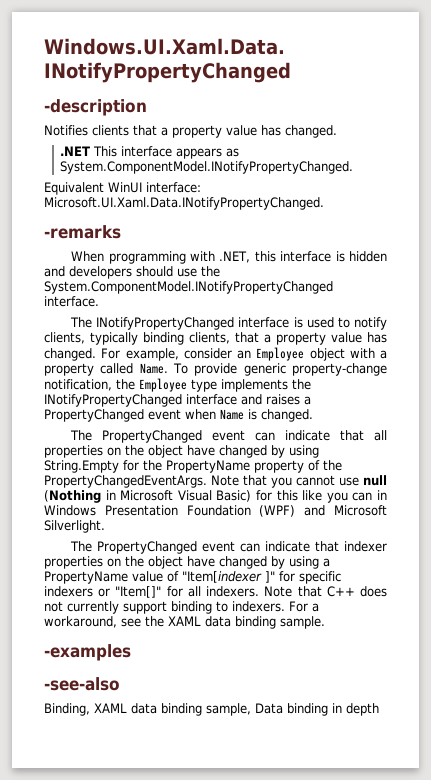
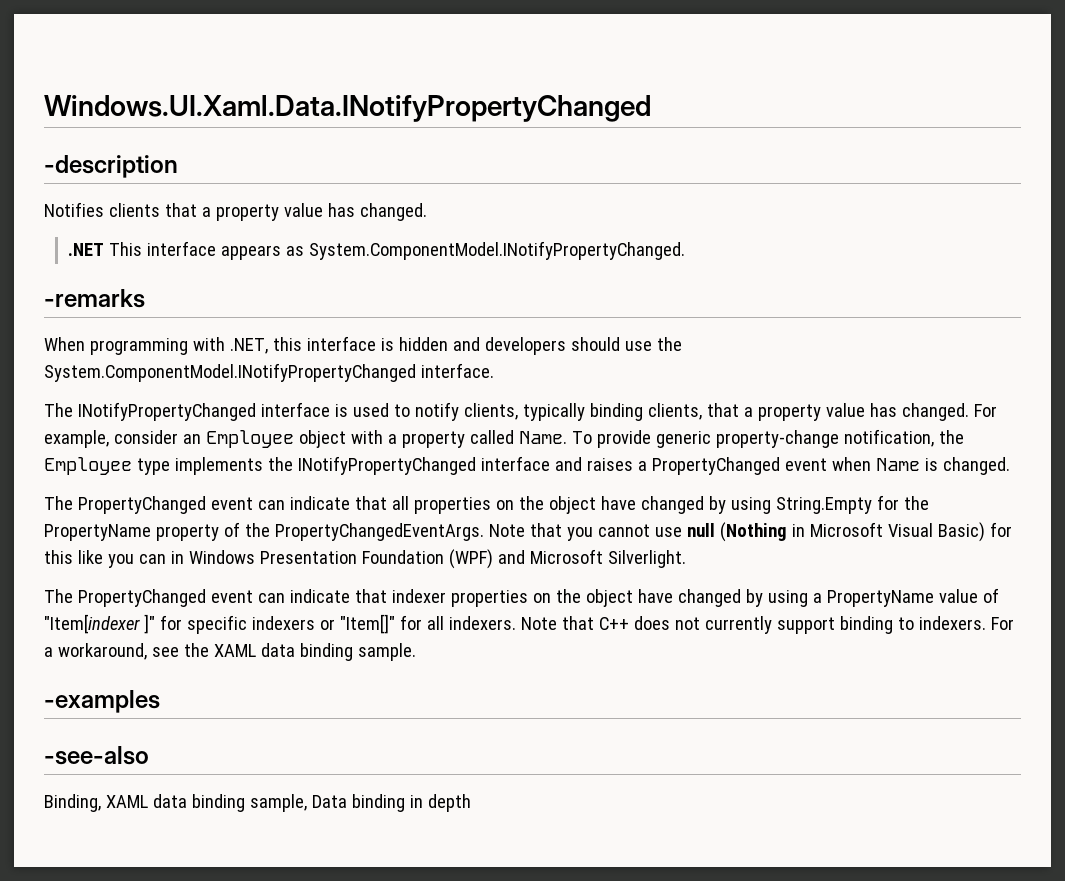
[44,182,201,195] [44,197,324,210] // Equivalent WinUI interface: Microsoft.UI.Xaml.Data.INotifyPropertyChanged. -> (685, 250) none

